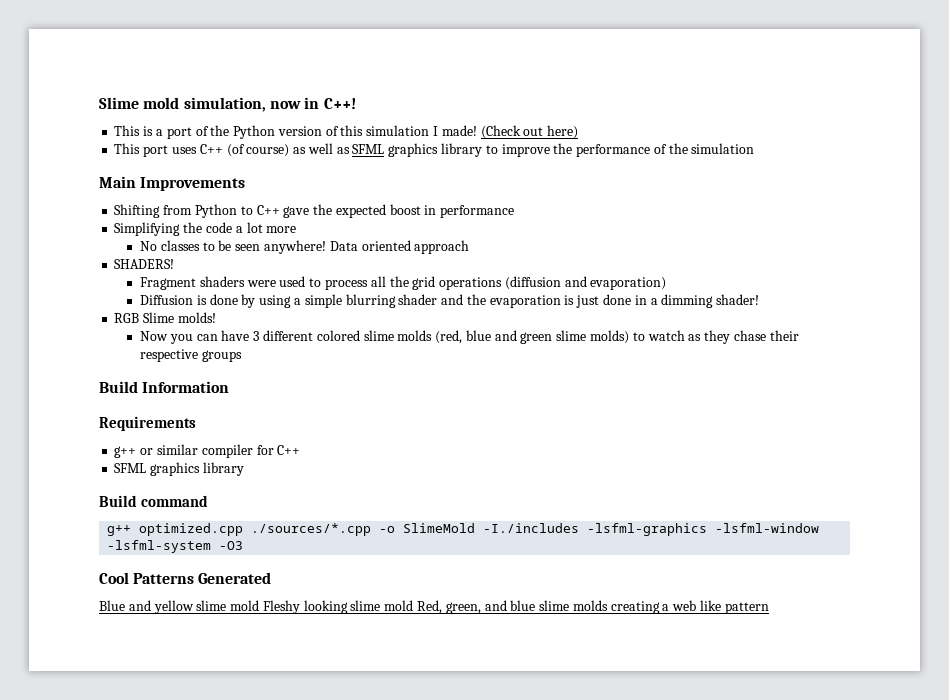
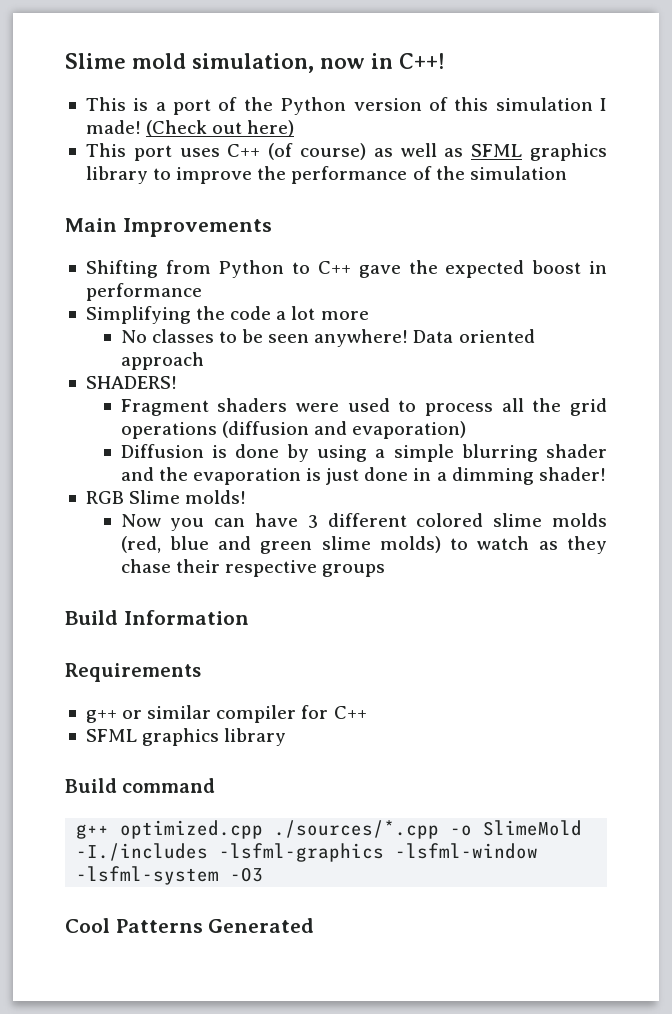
[99,600,769,614] // Blue and yellow slime mold Fleshy looking slime mold Red, green, and blue slime molds creating a web like pattern -> (315, 925) none

